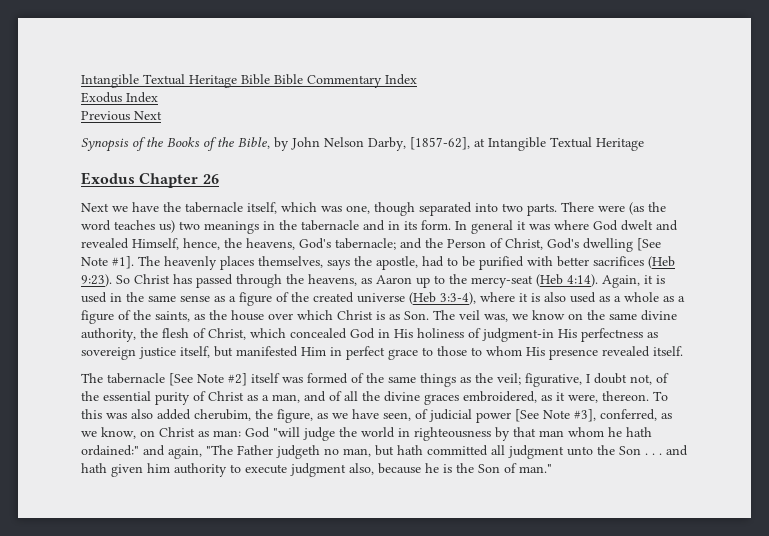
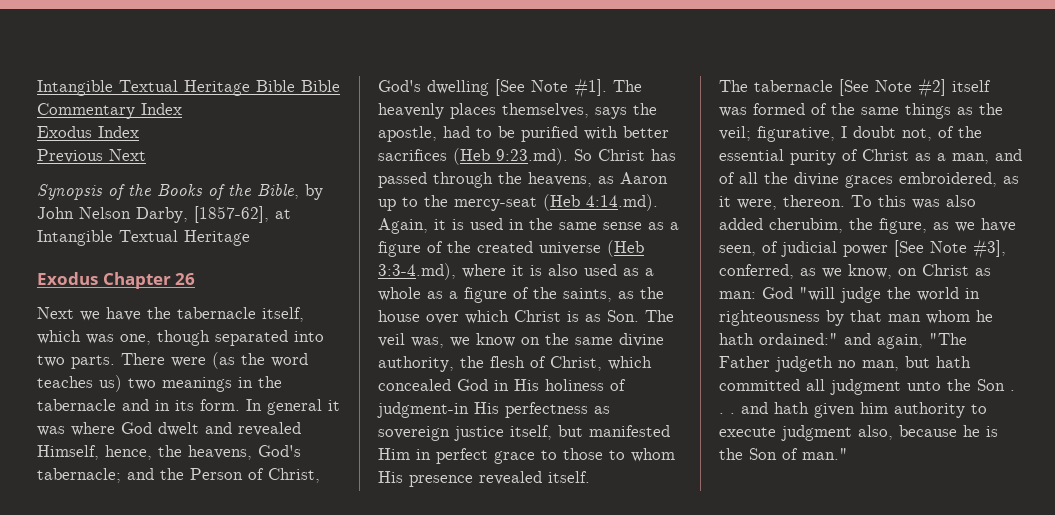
[81,274,112,287] 9:23). -> [496,148,568,165] 9:23.md).
[567,274,598,287] 4:14). -> [586,194,658,211] 4:14.md).
[440,292,476,305] 3:3-4), -> [378,263,456,280] 3:3-4.md),

